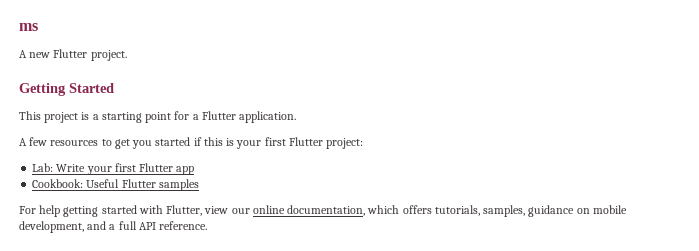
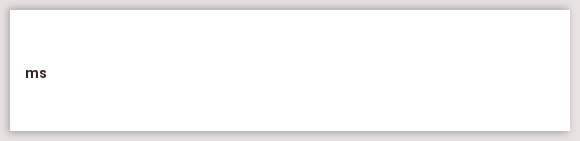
[19,49,127,61] [19,83,114,96] [19,111,297,123] [19,137,364,149] [32,163,195,175] [32,179,199,191] [19,205,627,217] [19,221,208,233] // A new Flutter project. // Getting Started // This project is a starting point for a Flutter application. // A few resources to get you started if this is your first Flutter project: // Lab: Write your first Flutter app // Cookbook: Useful Flutter samples // For help getting started with Flutter, view our online documentation, which offers tutorials, samples, guidance on mobile development, and a full API reference. -> (47, 74) none

